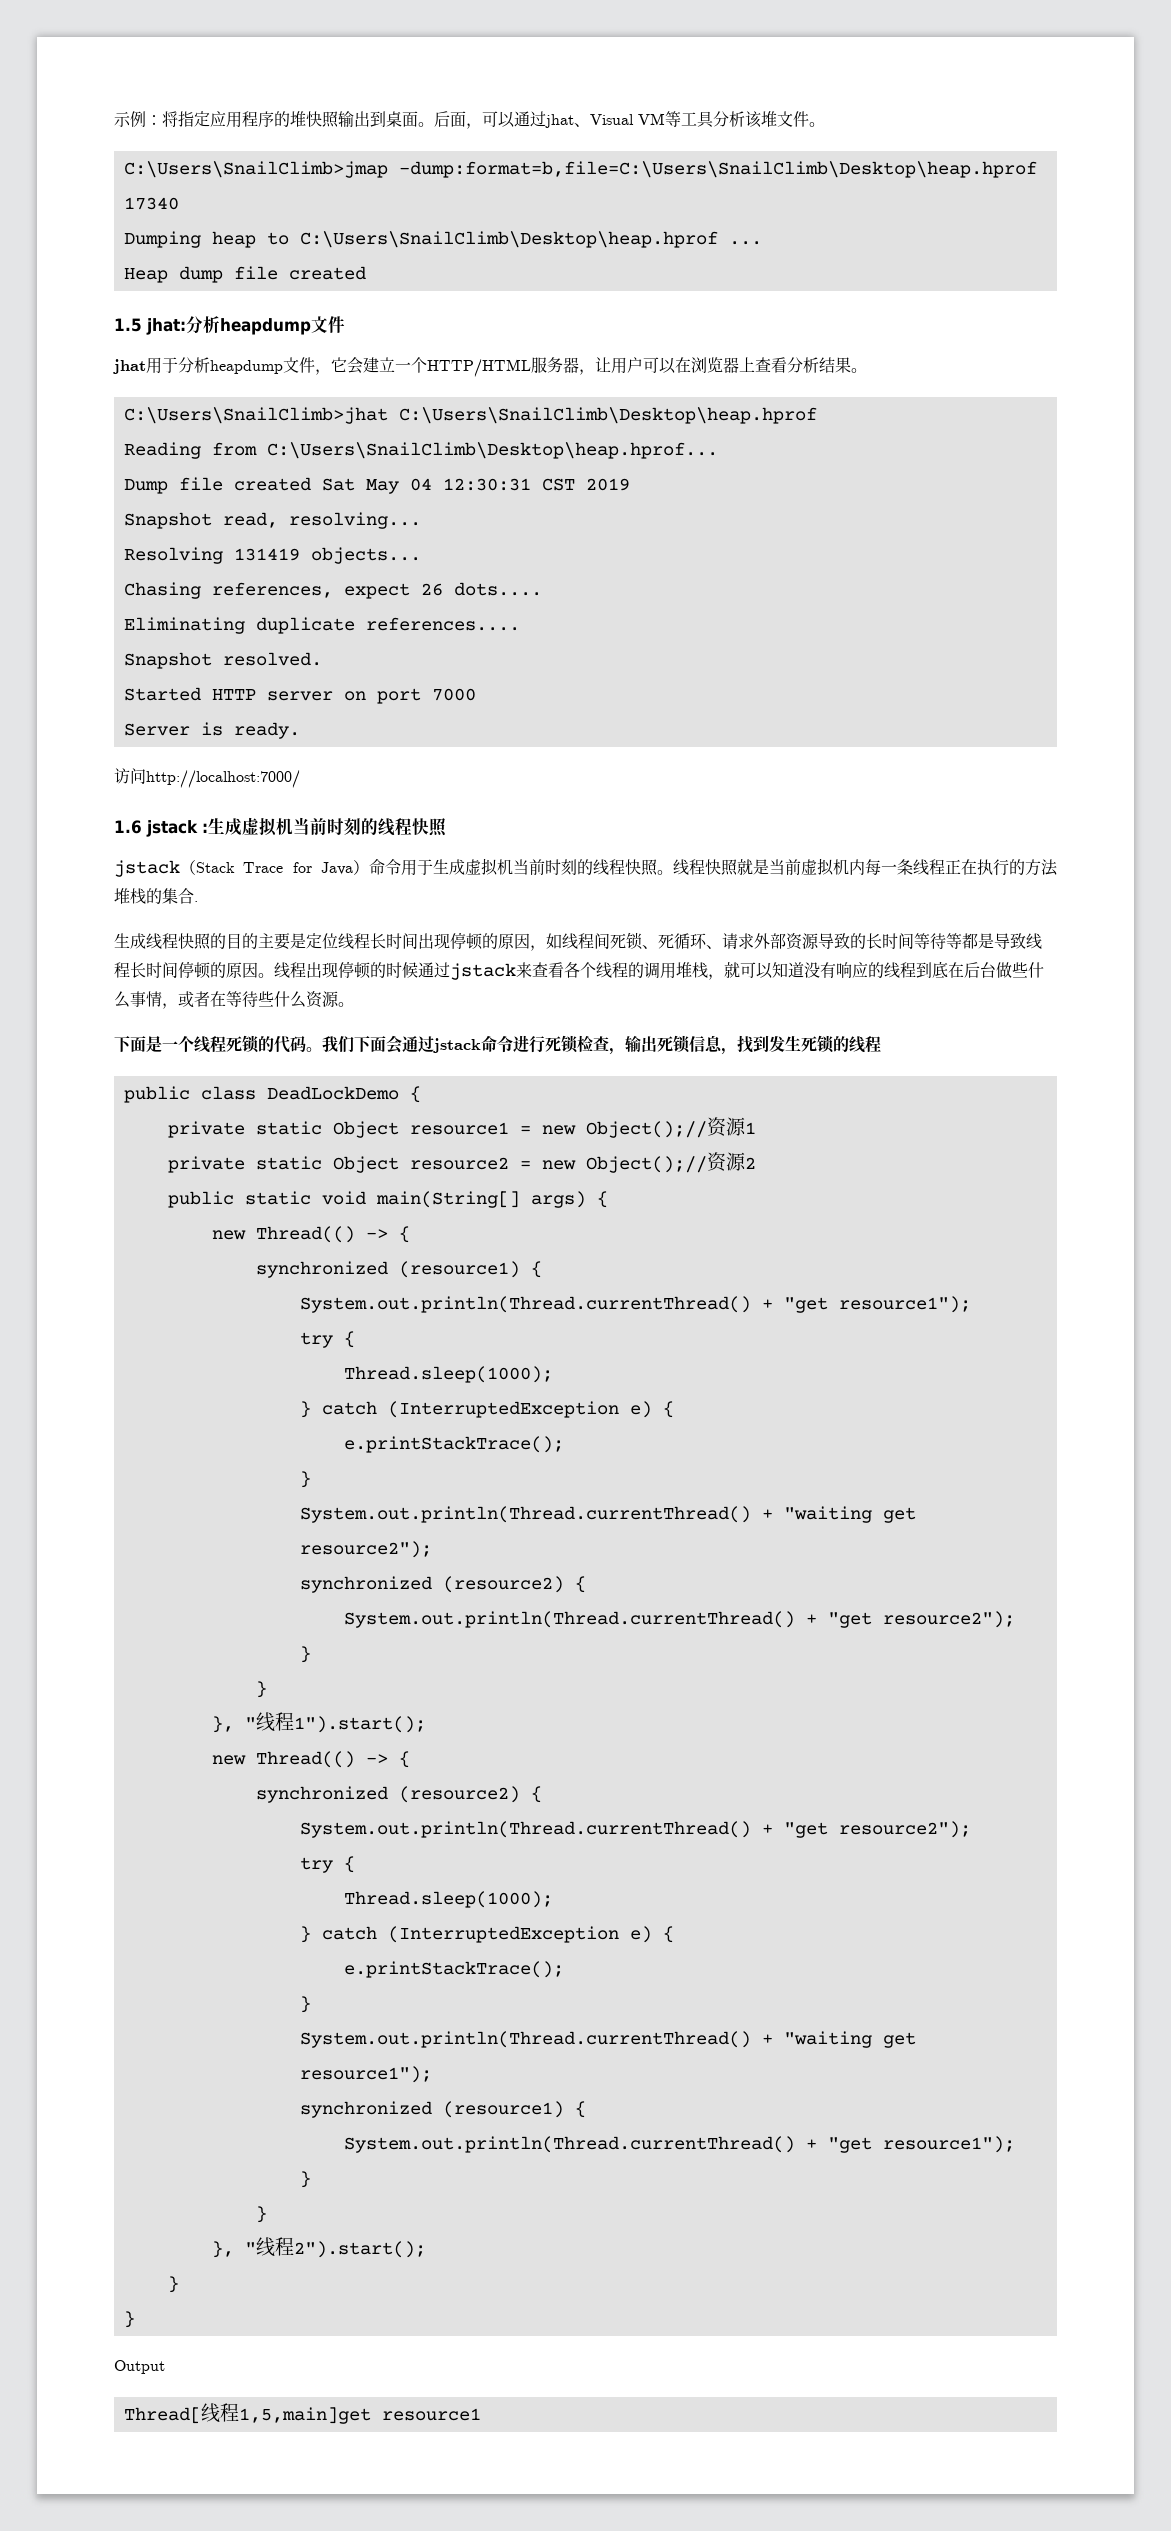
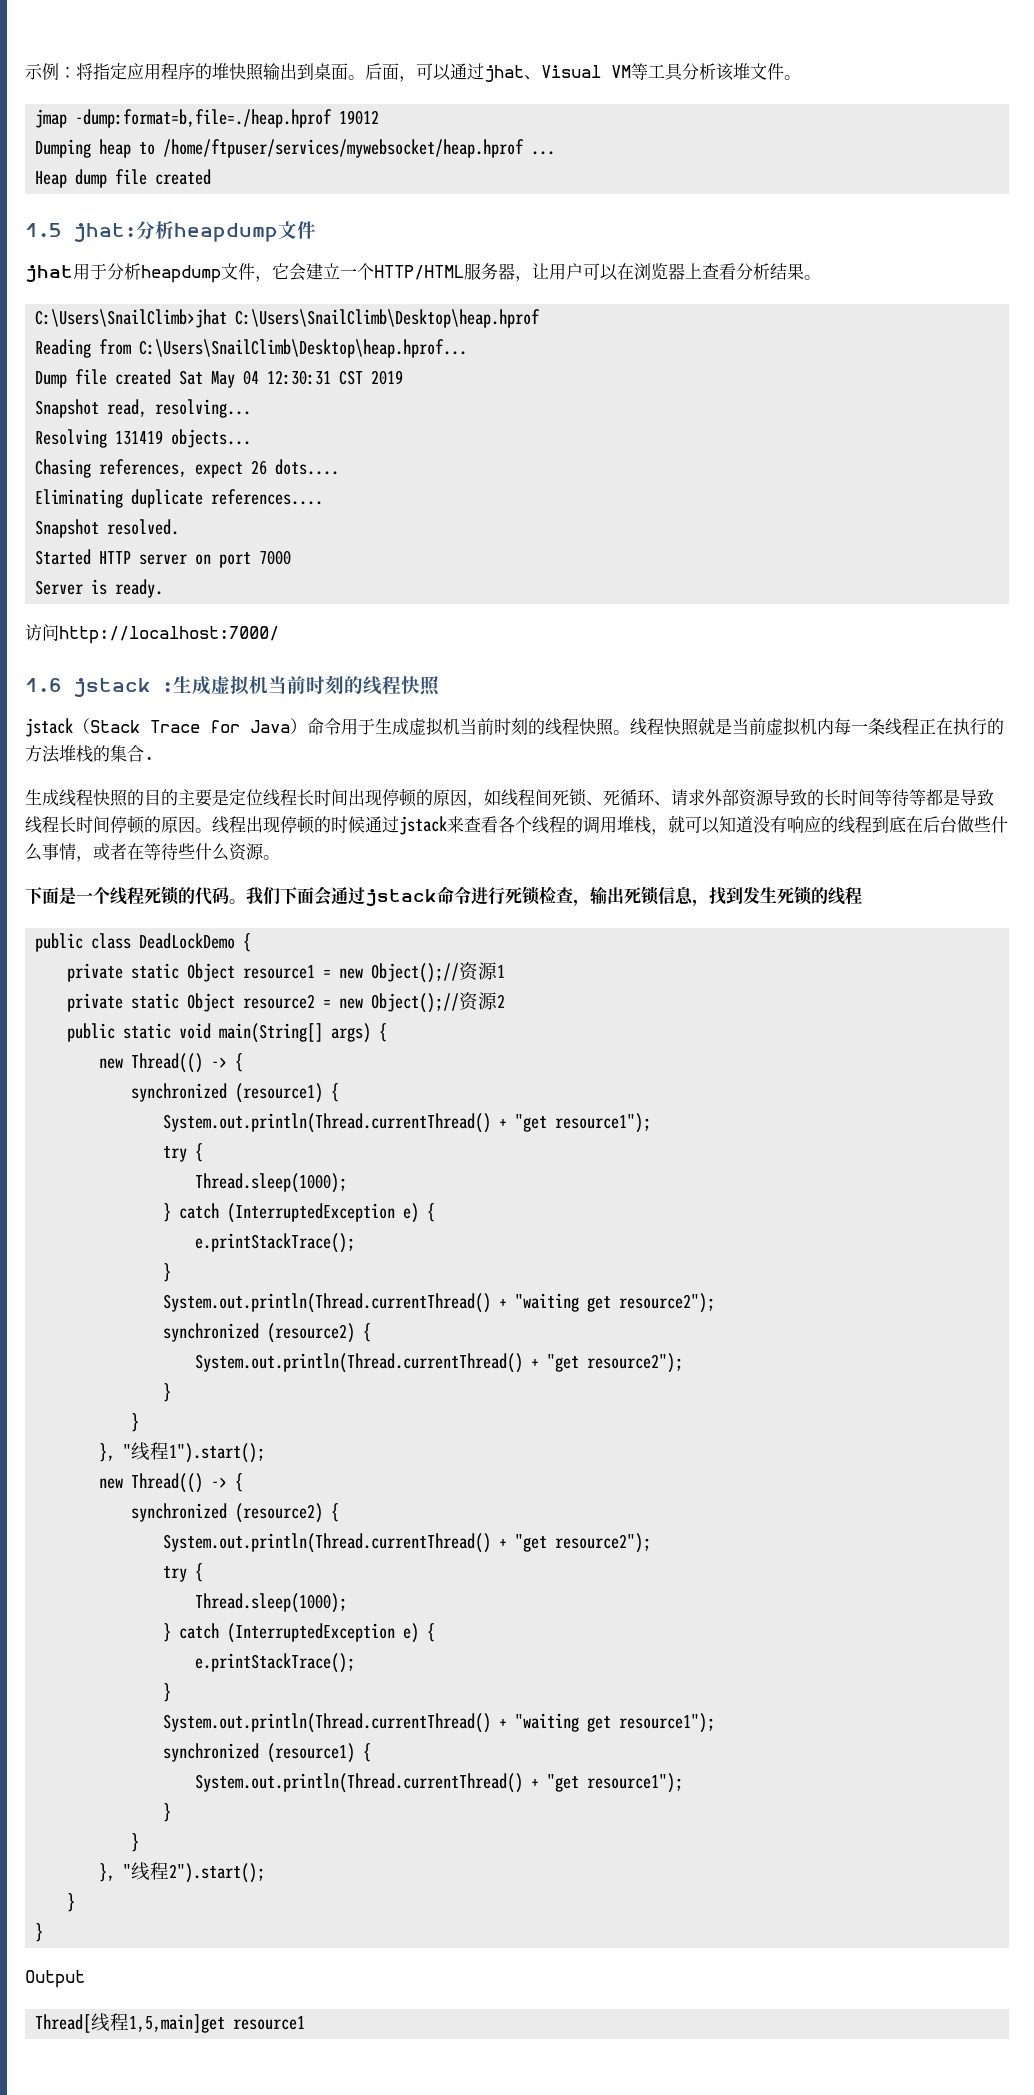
[123,161,1037,178] [123,197,179,210] C:\Users\SnailClimb>jmap -dump:format=b,file=C:\Users\SnailClimb\Desktop\heap.hprof 17340 -> [35,109,380,128] jmap -dump:format=b,file=./heap.hprof 19012
[299,231,718,248] C:\Users\SnailClimb\Desktop\heap.hprof -> [163,139,525,158] /home/ftpuser/services/mywebsocket/heap.hprof

